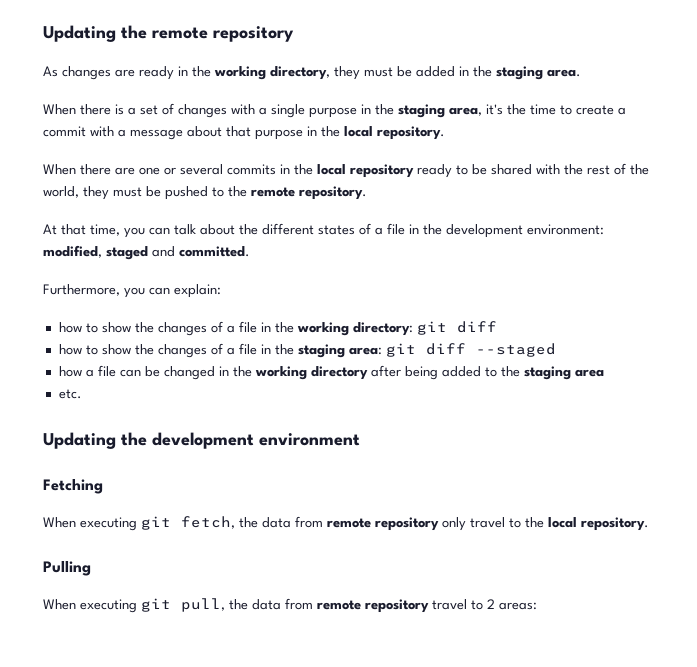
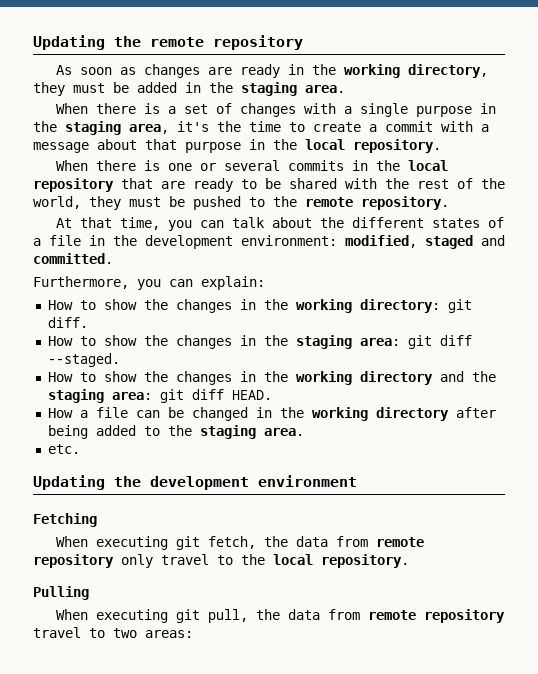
(58, 71) none -> [79,67,136,75] soon as
[115,167,135,175] are -> [143,160,160,171] is
(414, 171) none -> [121,178,185,189] that are
[58,321,257,336] how to show the changes of a file -> [47,299,232,313] How to show the changes
[456,321,497,333] [58,343,257,358] diff // how to show the changes of a file -> [47,317,88,328] [47,335,232,349] diff. // How to show the changes
[475,343,556,357] [58,366,82,377] --staged // how -> [47,353,120,367] [47,371,496,385] [47,389,272,403] [47,408,73,418] --staged. // How to show the changes in the working directory and the staging area: git diff HEAD. // How
[574,369,604,377] area -> [263,428,304,436] area.
[487,599,495,609] 2 -> [113,628,137,638] two

